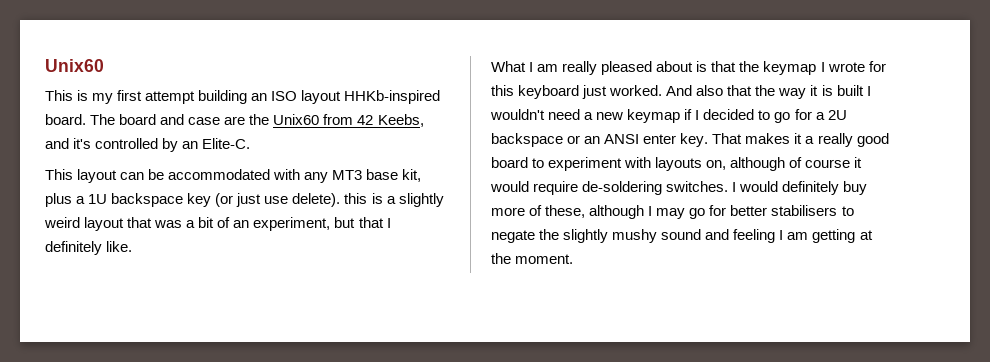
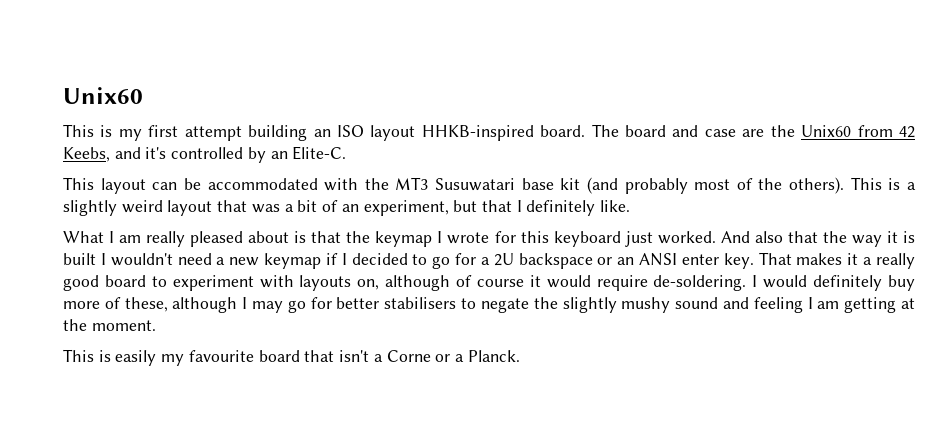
[344,90,441,104] HHKb-inspired -> [421,125,534,141] HHKB-inspired
[304,169,422,183] [45,193,368,207] any MT3 base kit, plus a 1U backspace key (or just use delete). this -> [364,177,882,194] the MT3 Susuwatari base kit (and probably most of the others). This
[582,181,729,195] de-soldering switches. -> [653,275,747,291] de-soldering.
(574, 259) none -> [63,349,520,366] // This is easily my favourite board that isn't a Corne or a Planck.

